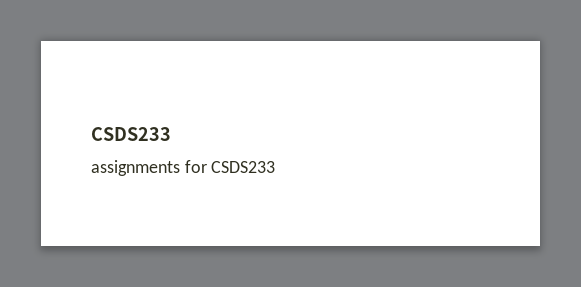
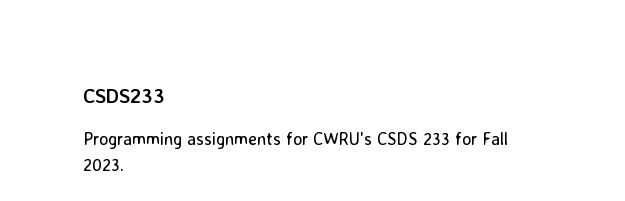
(171, 134) none -> [83,132,182,149] Programming
[211,161,276,173] CSDS233 -> [313,132,508,145] [83,158,124,171] CWRU's CSDS 233 for Fall 2023.

